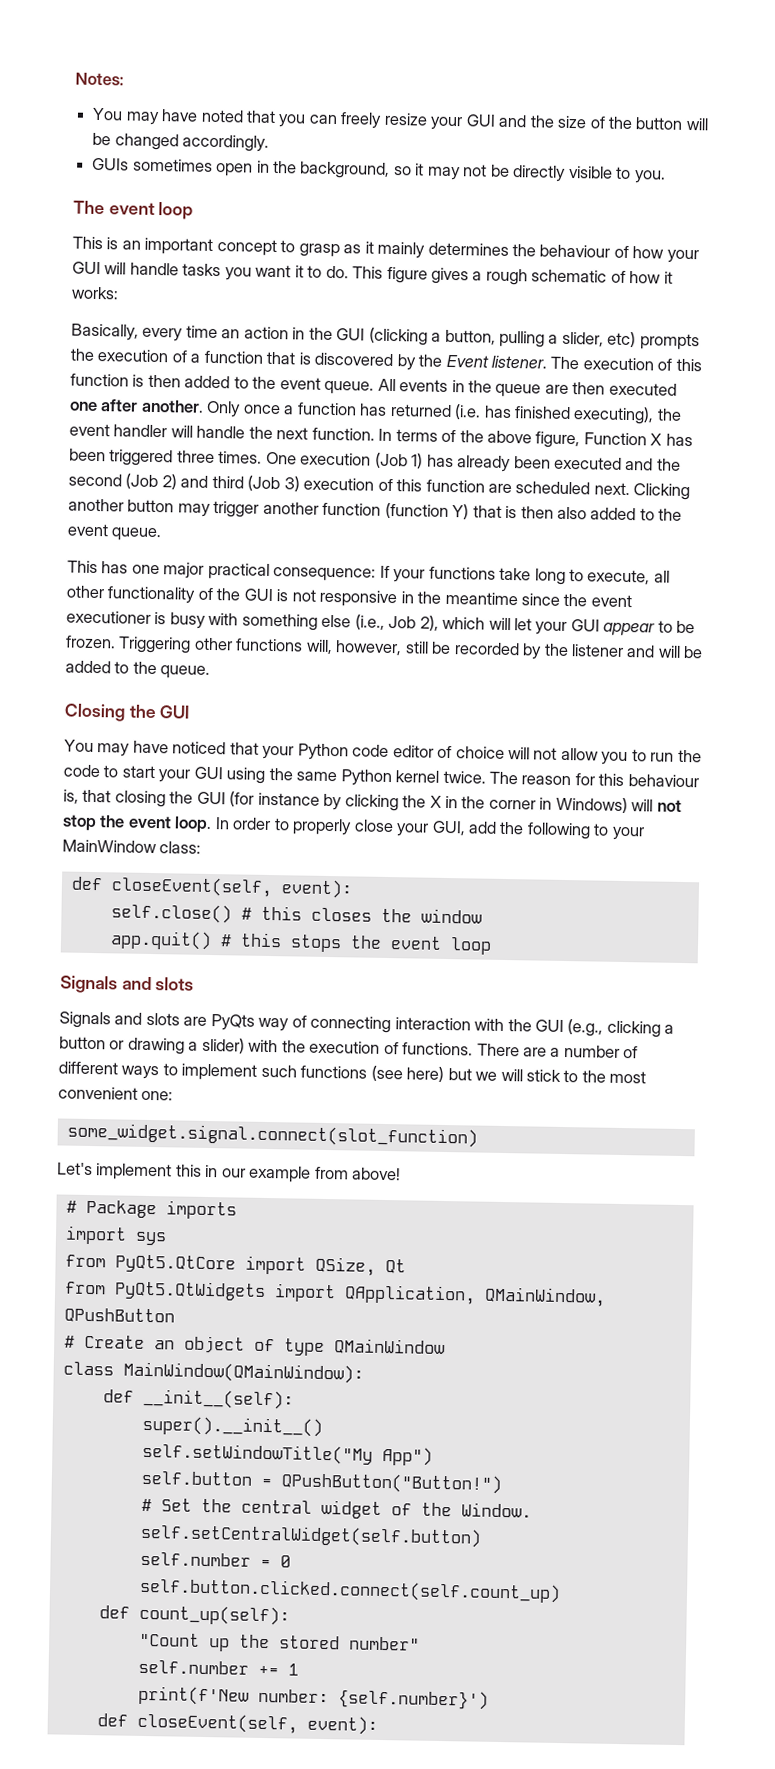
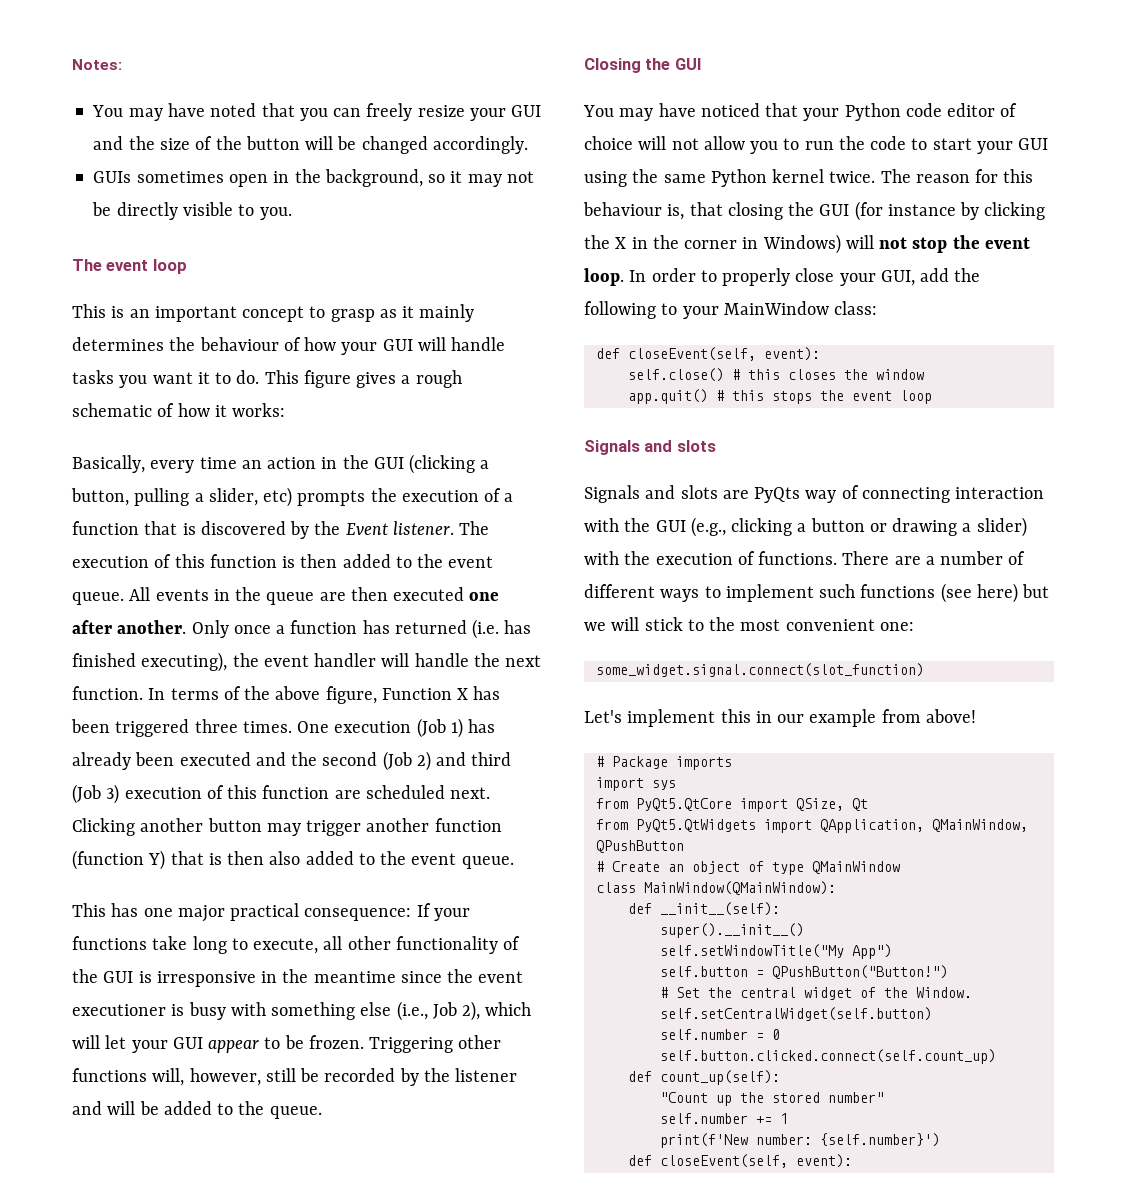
[291,589,398,608] not responsive -> [156,971,256,987] irresponsive

